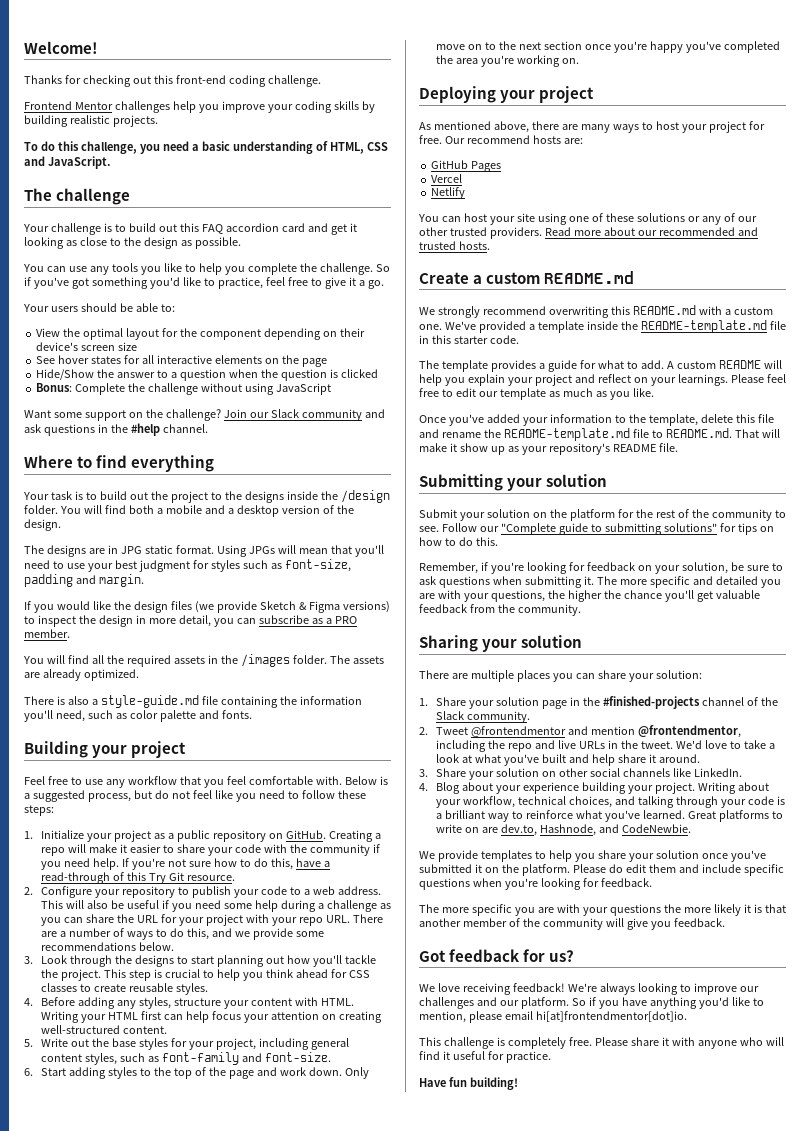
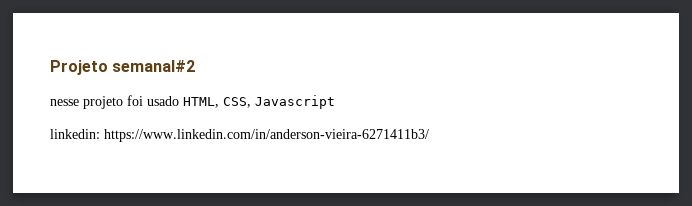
[24,41,98,54] [24,75,321,87] [24,101,375,113] [24,115,158,127] [24,141,388,154] [24,156,111,169] [24,188,131,205] [23,223,357,235] [24,237,241,249] [23,263,390,275] [24,277,384,289] [23,303,175,312] [36,328,365,340] [36,342,138,351] [36,355,327,367] [36,369,378,381] [36,383,331,395] [24,409,385,421] [24,423,208,436] [24,455,215,472] [23,490,390,503] [24,505,354,517] [24,519,61,531] [24,545,384,557] [24,559,351,572] [24,574,144,587] [24,601,390,613] [24,615,357,627] [24,629,70,638] [23,654,384,667] [24,669,139,681] [24,695,362,708] [24,710,252,722] [24,741,187,758] [24,776,388,788] [24,790,366,802] [24,805,54,816] [24,830,381,842] [41,844,380,856] [41,858,330,870] [41,872,235,884] [24,886,381,898] [41,900,391,912] [41,914,383,926] [41,928,324,940] [41,942,175,951] [24,955,376,967] [41,969,370,981] [41,983,208,995] [24,997,354,1009] [41,1011,382,1023] [41,1025,168,1034] [24,1038,349,1050] [41,1052,331,1065] [24,1067,369,1079] [436,41,780,53] [436,55,579,67] [419,86,595,103] [419,121,765,133] [419,135,583,144] [431,160,502,172] [431,174,463,183] [431,187,466,199] [418,213,757,225] [419,227,758,239] [419,241,490,250] [419,271,635,284] [419,305,773,318] [419,320,786,333] [419,335,519,344] [419,360,782,372] [419,374,786,386] [419,388,654,400] [419,414,774,426] [419,428,780,441] [419,443,678,455] [419,474,608,491] [419,509,786,521] [419,523,774,535] [419,537,498,546] [419,562,783,574] [419,576,781,588] [419,590,760,602] [419,604,581,616] [419,635,583,652] [419,670,702,682] [419,696,778,709] [436,711,531,723] [419,725,741,738] [436,740,775,752] [436,754,700,766] [419,768,742,780] [419,782,769,794] [436,796,785,808] [436,810,783,822] [436,824,691,836] [419,850,766,862] [419,864,784,876] [419,878,652,890] [419,904,786,916] [419,918,725,930] [419,949,575,962] [419,983,759,995] [419,997,764,1009] [419,1011,687,1023] [419,1037,784,1049] [419,1051,551,1063] [419,1077,518,1090] Welcome! // Thanks for checking out this front-end coding challenge. // Frontend Mentor challenges help you improve your coding skills by building realistic projects. // To do this challenge, you need a basic understanding of HTML, CSS and JavaScript. // The challenge // Your challenge is to build out this FAQ accordion card and get it looking as close to the design as possible. // You can use any tools you like to help you complete the challenge. So if you've got something you'd like to practice, feel free to give it a go. // Your users should be able to: // View the optimal layout for the component depending on their device's screen size // See hover states for all interactive elements on the page // Hide/Show the answer to a question when the question is clicked // Bonus: Complete the challenge without using JavaScript // Want some support on the challenge? Join our Slack community and ask questions in the #help channel. // Where to find everything // Your task is to build out the project to the designs inside the /design folder. You will find both a mobile and a desktop version of the design. // The designs are in JPG static format. Using JPGs will mean that you'll need to use your best judgment for styles such as font-size, padding and margin. // If you would like the design files (we provide Sketch & Figma versions) to inspect the design in more detail, you can subscribe as a PRO member. // You will find all the required assets in the /images folder. The assets are already optimized. // There is also a style-guide.md file containing the information you'll need, such as color palette and fonts. // Building your project // Feel free to use any workflow that you feel comfortable with. Below is a suggested process, but do not feel like you need to follow these steps: // 1. Initialize your project as a public repository on GitHub. Creating a repo will make it easier to share your code with the community if you need help. If you're not sure how to do this, have a read-through of this Try Git resource. // 2. Configure your repository to publish your code to a web address. This will also be useful if you need some help during a challenge as you can share the URL for your project with your repo URL. There are a number of ways to do this, and we provide some recommendations below. // 3. Look through the designs to start planning out how you'll tackle the project. This step is crucial to help you think ahead for CSS classes to create reusable styles. // 4. Before adding any styles, structure your content with HTML. Writing your HTML first can help focus your attention on creating well-structured content. // 5. Write out the base styles for your project, including general content styles, such as font-family and font-size. // 6. Start adding styles to the top of the page and work down. Only move on to the next section once you're happy you've completed the area you're working on. // Deploying your project // As mentioned above, there are many ways to host your project for free. Our recommend hosts are: // GitHub Pages // Vercel // Netlify // You can host your site using one of these solutions or any of our other trusted providers. Read more about our recommended and trusted hosts. // Create a custom README.md // We strongly recommend overwriting this README.md with a custom one. We've provided a template inside the README-template.md file in this starter code. // The template provides a guide for what to add. A custom README will help you explain your project and reflect on your learnings. Please feel free to edit our template as much as you like. // Once you've added your information to the template, delete this file and rename the README-template.md file to README.md. That will make it show up as your repository's README file. // Submitting your solution // Submit your solution on the platform for the rest of the community to see. Follow our "Complete guide to submitting solutions" for tips on how to do this. // Remember, if you're looking for feedback on your solution, be sure to ask questions when submitting it. The more specific and detailed you are with your questions, the higher the chance you'll get valuable feedback from the community. // Sharing your solution // There are multiple places you can share your solution: // 1. Share your solution page in the #finished-projects channel of the Slack community. // 2. Tweet @frontendmentor and mention @frontendmentor, including the repo and live URLs in the tweet. We'd love to take a look at what you've built and help share it around. // 3. Share your solution on other social channels like LinkedIn. // 4. Blog about your experience building your project. Writing about your workflow, technical choices, and talking through your code is a brilliant way to reinforce what you've learned. Great platforms to write on are dev.to, Hashnode, and CodeNewbie. // We provide templates to help you share your solution once you've submitted it on the platform. Please do edit them and include specific questions when you're looking for feedback. // The more specific you are with your questions the more likely it is that another member of the community will give you feedback. // Got feedback for us? // We love receiving feedback! We're always looking to improve our challenges and our platform. So if you have anything you'd like to mention, please email hi[at]frontendmentor[dot]io. // This challenge is completely free. Please share it with anyone who will find it useful for practice. // Have fun building! -> [50,60,196,75] [50,95,335,109] [50,129,429,142] Projeto semanal#2 // nesse projeto foi usado HTML, CSS, Javascript // linkedin: https://www.linkedin.com/in/anderson-vieira-6271411b3/

